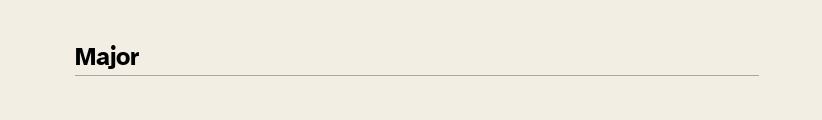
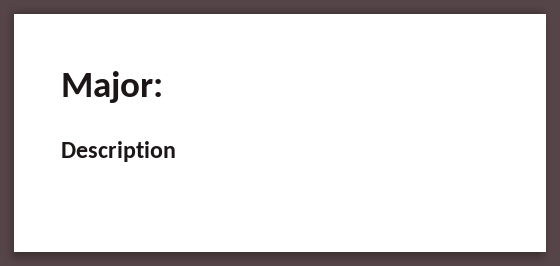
[75,45,139,69] Major -> [61,71,163,103] [61,141,176,162] Major: // Description

